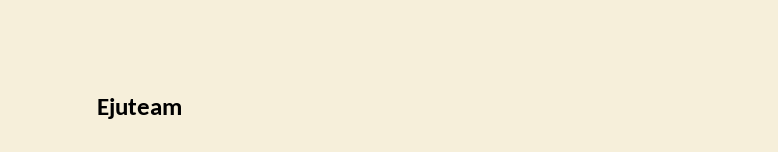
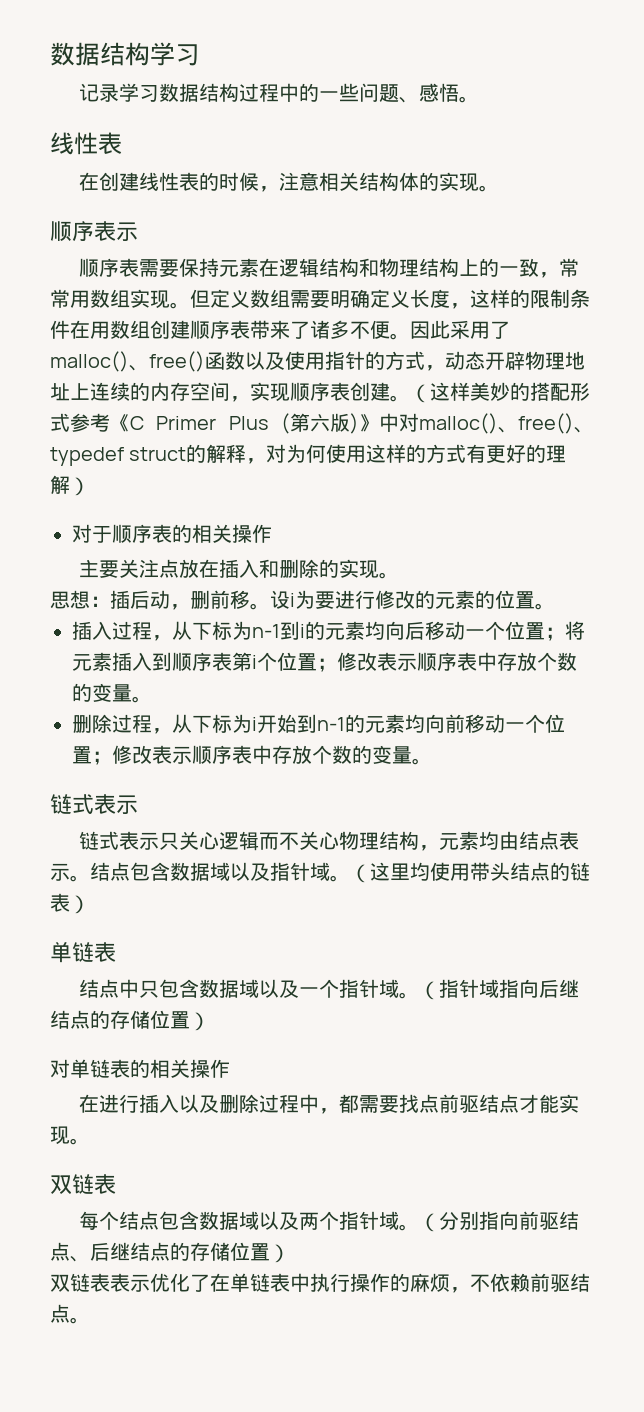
[97,98,182,119] Ejuteam -> [50,42,200,66] [78,83,479,103] [50,132,122,155] [78,172,499,192] [50,221,138,241] [78,258,579,278] [50,289,590,309] [50,320,510,340] [50,351,585,372] [50,382,590,403] [50,413,594,434] [50,444,567,466] [50,475,90,496] [72,524,272,543] [78,559,399,579] [50,590,555,610] [72,621,585,641] [72,652,577,672] [72,683,152,703] [72,714,565,734] [72,745,432,765] [50,794,138,814] [78,831,579,851] [50,862,590,883] [50,893,90,914] [50,942,116,963] [78,979,579,1000] [50,1010,210,1031] [50,1059,230,1078] [78,1094,579,1114] [50,1126,90,1145] [50,1174,116,1195] [78,1211,579,1232] [50,1242,290,1263] [50,1273,590,1293] [50,1304,90,1324] 数据结构学习 // 记录学习数据结构过程中的一些问题、感悟。 // 线性表 // 在创建线性表的时候，注意相关结构体的实现。 // 顺序表示 // 顺序表需要保持元素在逻辑结构和物理结构上的一致，常常用数组实现。但定义数组需要明确定义长度，这样的限制条件在用数组创建顺序表带来了诸多不便。因此采用了malloc()、free()函数以及使用指针的方式，动态开辟物理地址上连续的内存空间，实现顺序表创建。（这样美妙的搭配形式参考《C Primer Plus (第六版)》中对malloc()、free()、typedef struct的解释，对为何使用这样的方式有更好的理解） // 对于顺序表的相关操作 // 主要关注点放在插入和删除的实现。 // 思想：插后动，删前移。设i为要进行修改的元素的位置。 // 插入过程，从下标为n-1到i的元素均向后移动一个位置；将元素插入到顺序表第i个位置；修改表示顺序表中存放个数的变量。 // 删除过程，从下标为i开始到n-1的元素均向前移动一个位置；修改表示顺序表中存放个数的变量。 // 链式表示 // 链式表示只关心逻辑而不关心物理结构，元素均由结点表示。结点包含数据域以及指针域。（这里均使用带头结点的链表） // 单链表 // 结点中只包含数据域以及一个指针域。（指针域指向后继结点的存储位置） // 对单链表的相关操作 // 在进行插入以及删除过程中，都需要找点前驱结点才能实现。 // 双链表 // 每个结点包含数据域以及两个指针域。（分别指向前驱结点、后继结点的存储位置） // 双链表表示优化了在单链表中执行操作的麻烦，不依赖前驱结点。

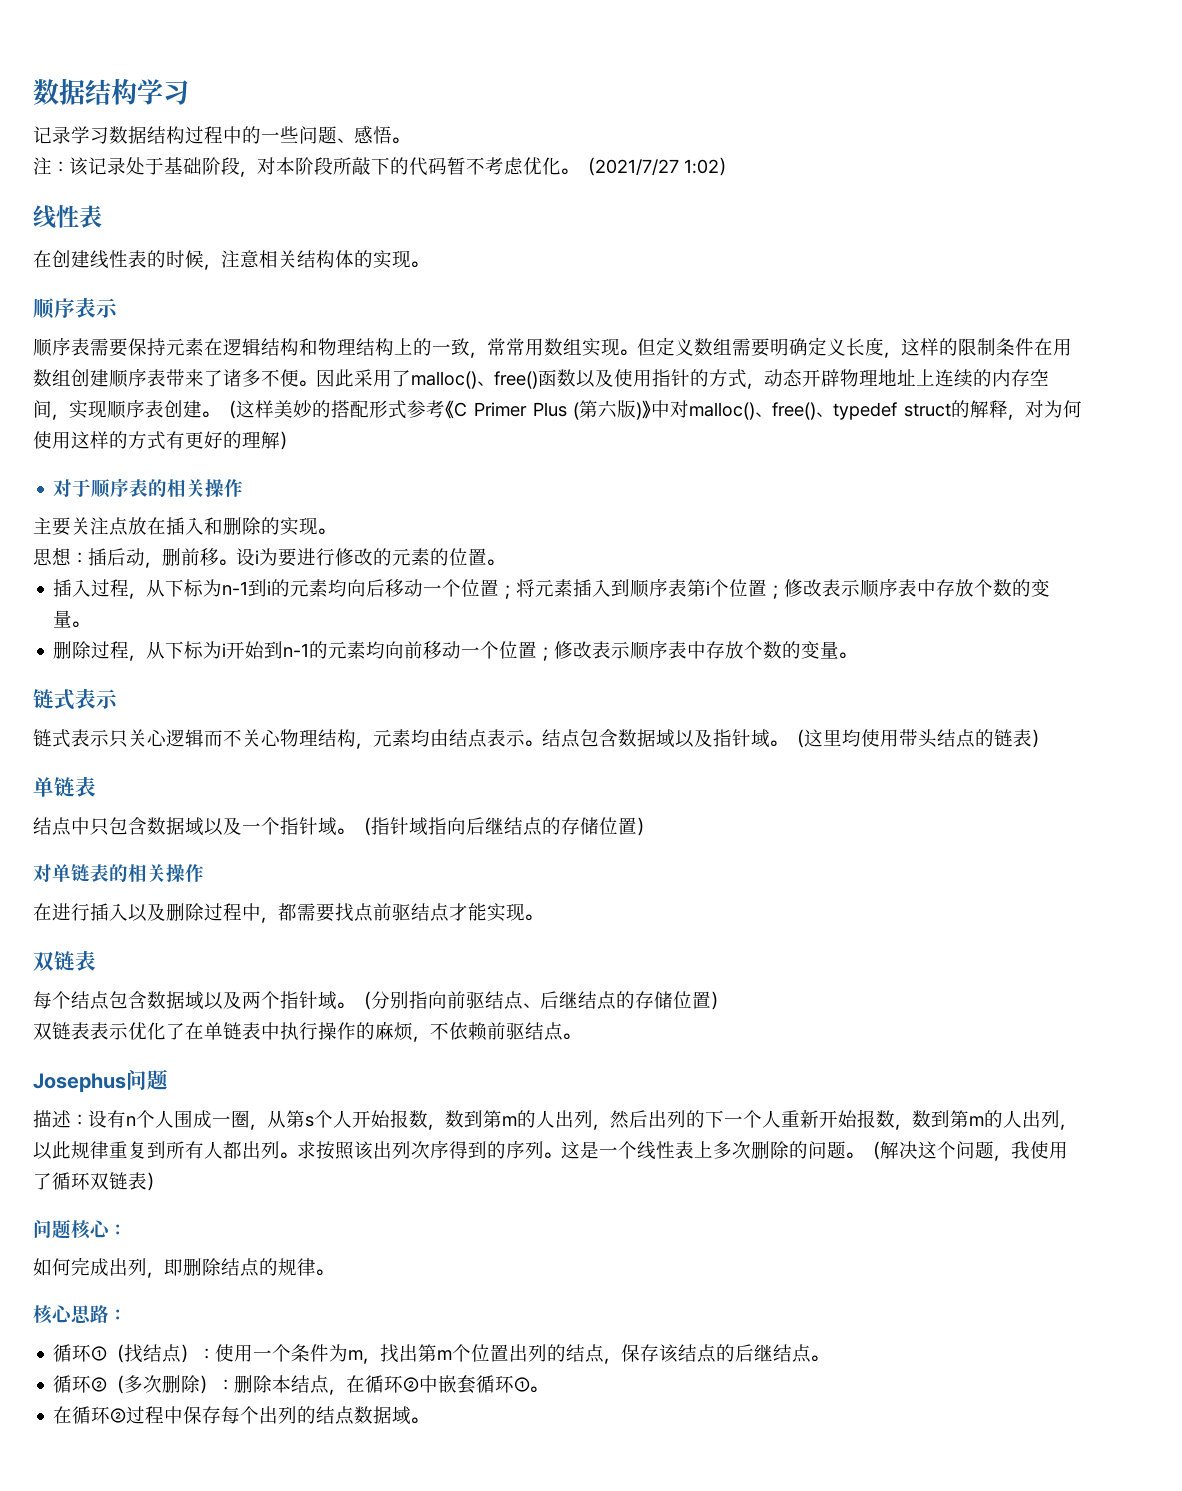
(479, 99) none -> [33,157,736,177] // 注：该记录处于基础阶段，对本阶段所敲下的代码暂不考虑优化。（2021/7/27 1:02）
(90, 1320) none -> [33,1069,168,1093] [33,1109,1077,1130] [33,1141,1068,1161] [33,1172,164,1191] [33,1219,126,1239] [33,1257,333,1278] [33,1305,126,1324] [53,1344,829,1364] [53,1375,548,1395] [53,1406,429,1425] // Josephus问题 // 描述：设有n个人围成一圈，从第s个人开始报数，数到第m的人出列，然后出列的下一个人重新开始报数，数到第m的人出列，以此规律重复到所有人都出列。求按照该出列次序得到的序列。这是一个线性表上多次删除的问题。（解决这个问题，我使用了循环双链表） // 问题核心： // 如何完成出列，即删除结点的规律。 // 核心思路： // 循环①（找结点）：使用一个条件为m，找出第m个位置出列的结点，保存该结点的后继结点。 // 循环②（多次删除）：删除本结点，在循环②中嵌套循环①。 // 在循环②过程中保存每个出列的结点数据域。

